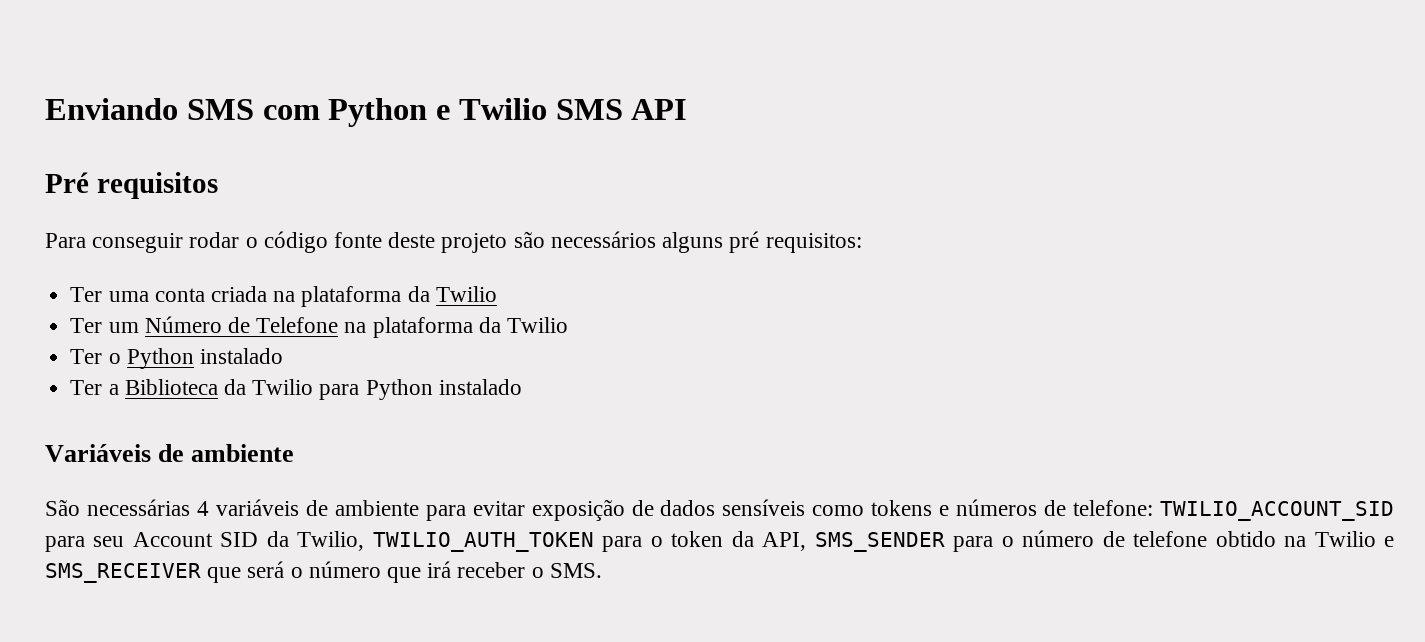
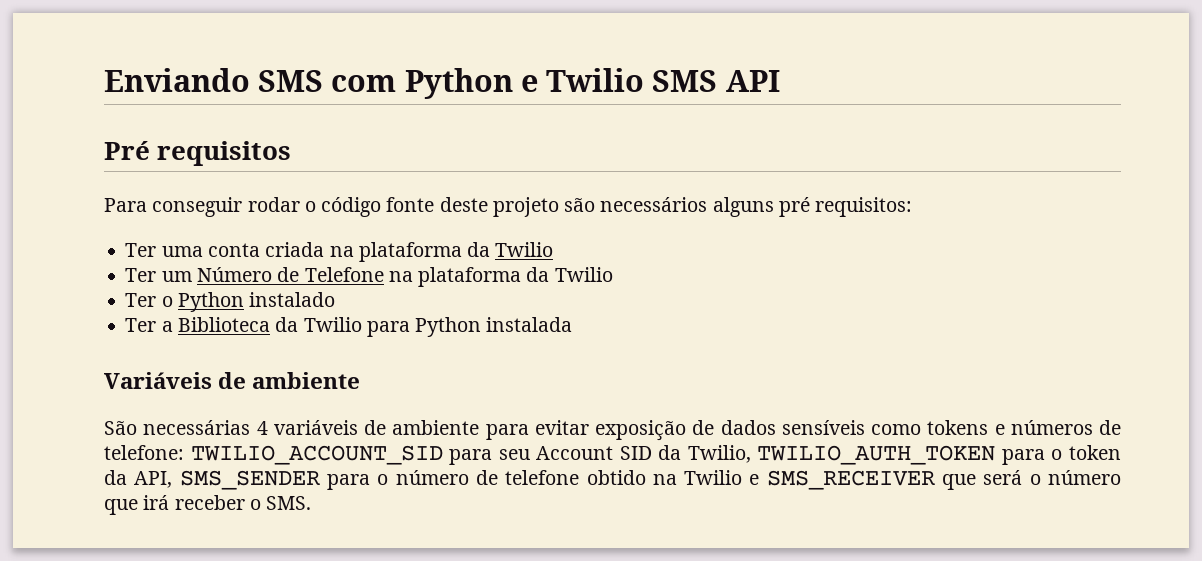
[438,379,522,395] instalado -> [486,317,573,332] instalada

